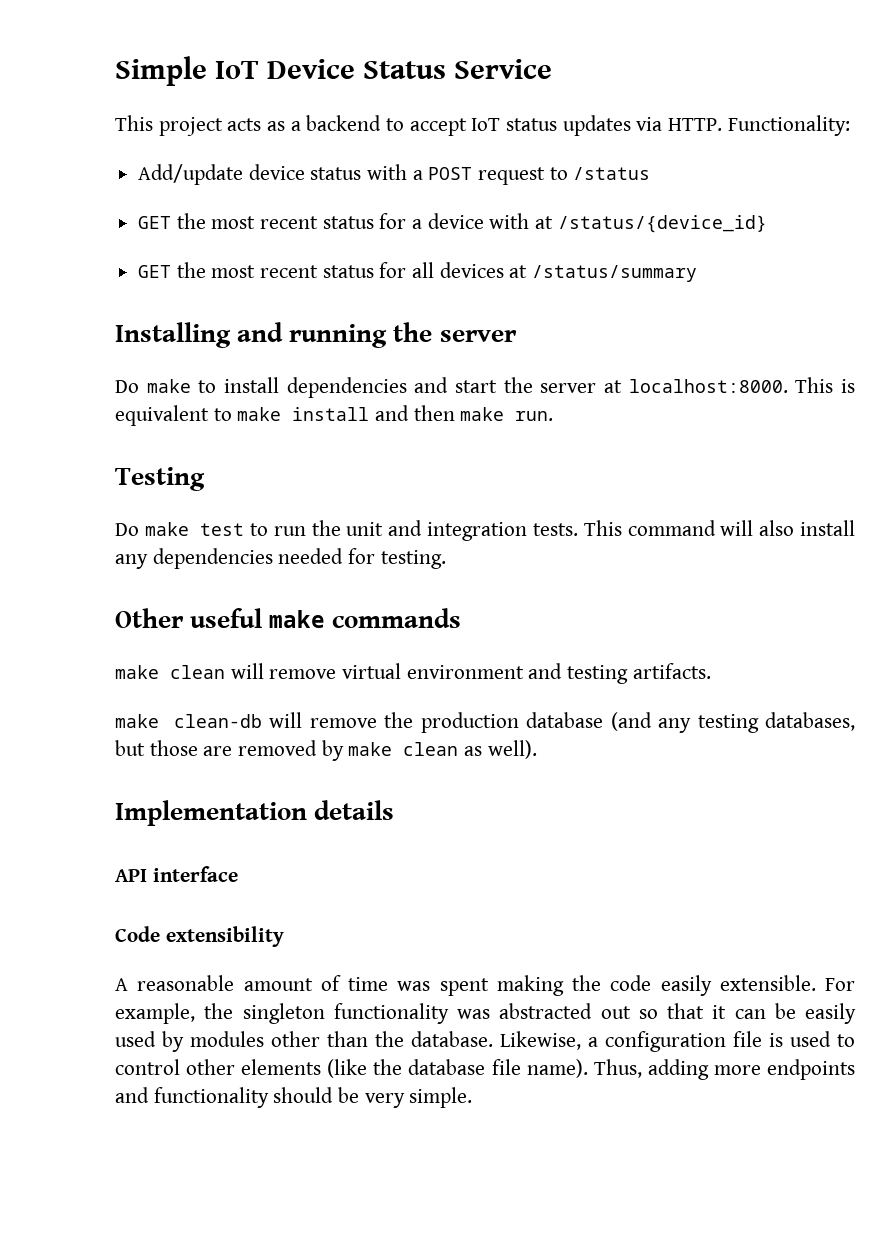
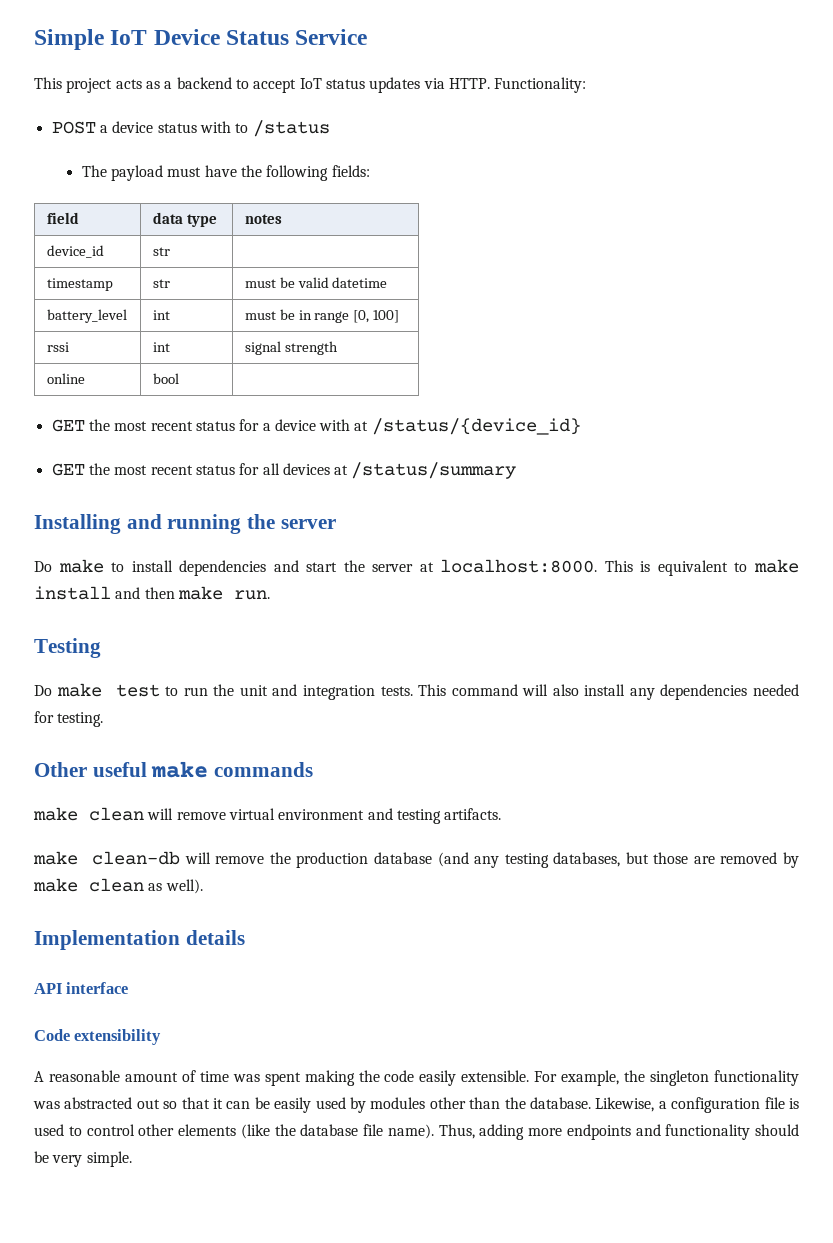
[138,164,244,185] Add/update -> [51,121,108,134] POST a
[412,167,546,185] a POST request -> (231, 127) none
(651, 173) none -> [81,165,370,181] [46,212,79,224] [152,212,217,227] [244,214,282,224] [46,245,104,258] [152,247,170,256] [46,278,113,291] [152,279,170,288] [244,277,388,288] [46,309,127,323] [152,310,170,320] [244,309,400,323] [46,342,69,352] [152,342,170,352] [244,341,338,355] [46,373,85,384] [152,373,179,384] // The payload must have the following fields: // field | data type | notes // device_id | str | // timestamp | str | must be valid datetime // battery_level | int | must be in range [0, 100] // rssi | int | signal strength // online | bool |

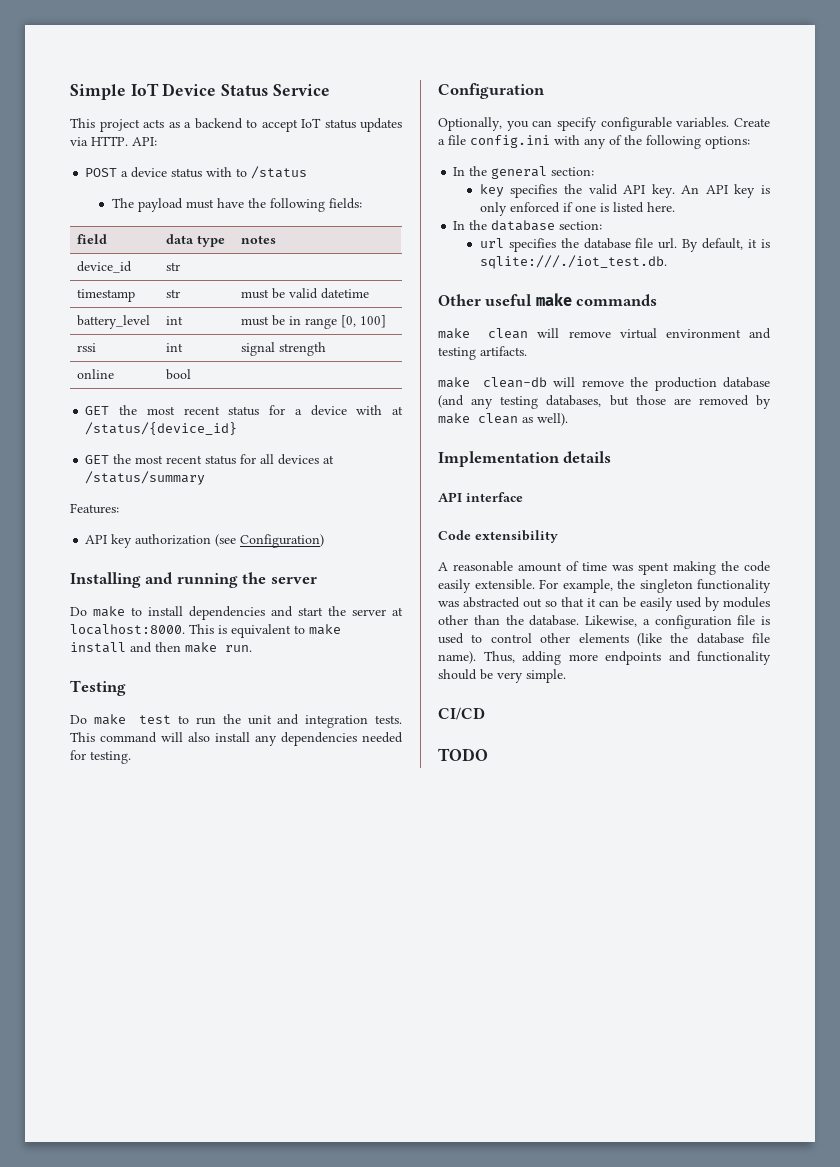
[494,77,587,93] Functionality: -> [132,137,157,146] API:
(517, 470) none -> [70,503,119,514] [85,534,325,548] // Features: // API key authorization (see Configuration)
(104, 719) none -> [438,83,545,99] [438,117,770,131] [438,135,750,149] [453,166,595,179] [479,184,770,198] [479,202,675,216] [453,220,603,231] [479,238,770,252] [479,255,667,269] // Configuration // Optionally, you can specify configurable variables. Create a file config.ini with any of the following options: // In the general section: // key specifies the valid API key. An API key is only enforced if one is listed here. // In the database section: // url specifies the database file url. By default, it is sqlite:///./iot_test.db.
(132, 1159) none -> [438,707,485,720] [438,748,488,761] // CI/CD // TODO

